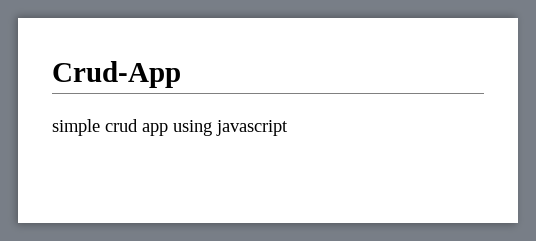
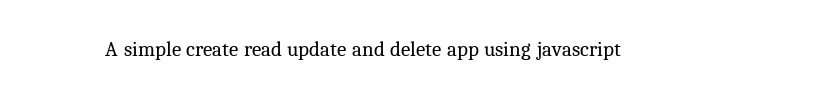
[52,61,181,88] [52,119,138,136] Crud-App // simple crud -> [105,41,442,60] A simple create read update and delete

